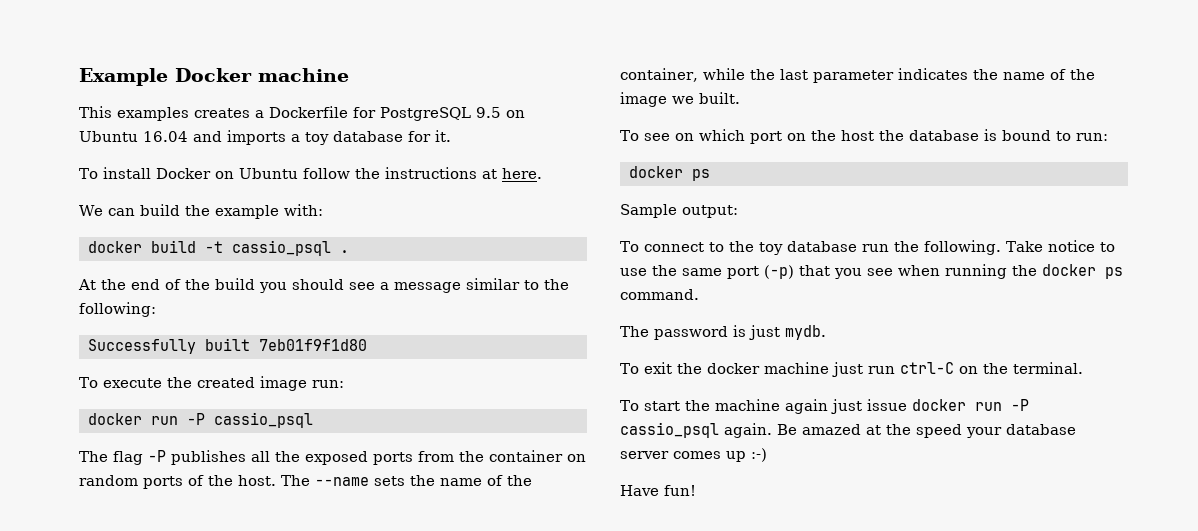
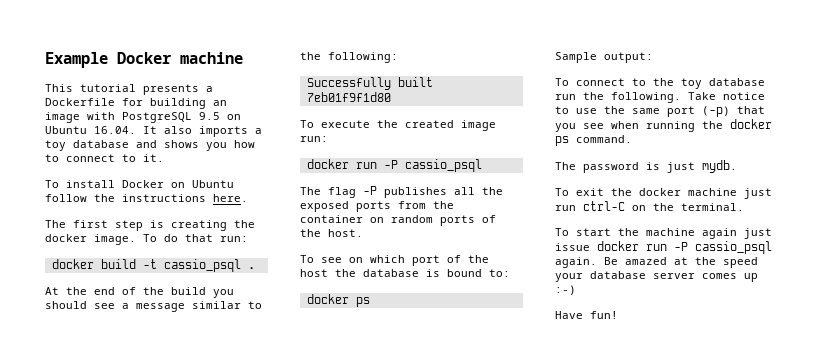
[117,107,250,121] examples creates -> [80,84,199,95] tutorial presents
(376, 112) none -> [150,98,227,109] [45,112,115,123] building an image with
[143,131,222,142] 16.04 and -> [94,126,192,134] 16.04. It also
[408,131,431,142] for -> [136,140,255,151] [45,154,136,162] and shows you how to connect to
[481,169,497,179] at -> (206, 198) none
[79,204,323,219] We can build the example with: -> [45,220,255,231] [45,234,248,245] The first step is creating the docker image. To do that run:
[281,475,532,486] [620,68,1095,83] [620,92,740,107] The --name sets the name of the container, while the last parameter indicates the name of the image we built. -> (363, 233) none
[786,133,806,141] on -> [447,255,461,263] of
[1055,131,1108,141] to run: -> [489,269,510,277] to:

